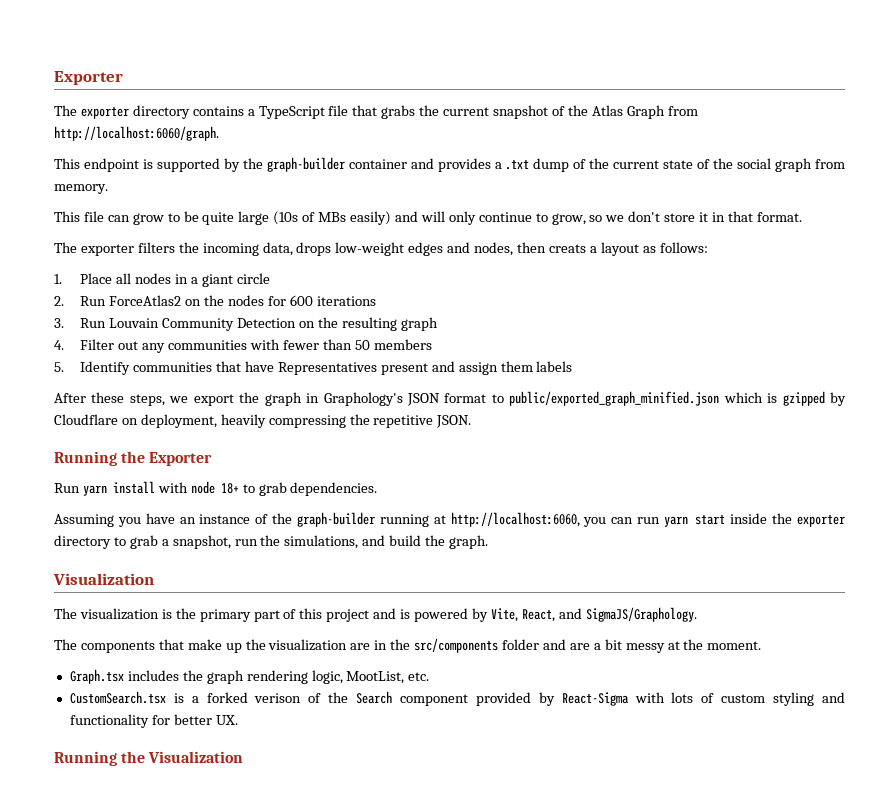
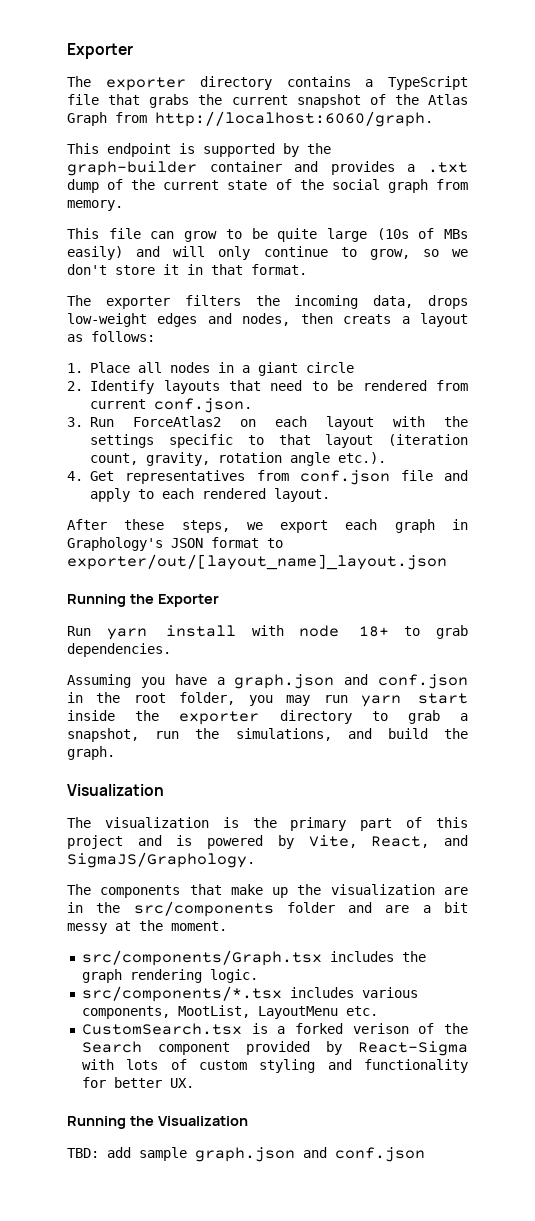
[80,295,376,306] [54,317,438,331] [54,339,432,353] [54,361,573,375] Run ForceAtlas2 on the nodes for 600 iterations // 3. Run Louvain Community Detection on the resulting graph // 4. Filter out any communities with fewer than 50 members // 5. Identify communities that have Representatives present and assign them labels -> [90,380,468,394] [90,398,253,413] [67,416,468,430] [90,434,468,448] [90,452,387,466] [67,470,468,485] [90,488,331,502] Identify layouts that need to be rendered from current conf.json. // 3. Run ForceAtlas2 on each layout with the settings specific to that layout (iteration count, gravity, rotation angle etc.). // 4. Get representatives from conf.json file and apply to each rendered layout.
[239,392,260,403] the -> [345,519,378,530] each
[509,391,846,406] [54,414,472,428] public/exported_graph_minified.json which is gzipped by Cloudflare on deployment, heavily compressing the repetitive JSON. -> [67,554,447,570] exporter/out/[layout_name]_layout.json
[179,512,634,527] an instance of the graph-builder running at http://localhost:6060, you can -> [216,674,468,689] [67,692,311,706] a graph.json and conf.json in the root folder, you may
[69,669,124,684] Graph.tsx -> [81,950,322,966] src/components/Graph.tsx
[311,670,405,684] logic, MootList, -> [209,969,258,983] [81,986,418,1002] [81,1005,338,1019] logic. // src/components/*.tsx includes various components, MootList, LayoutMenu
(244, 757) none -> [67,1147,425,1162] // TBD: add sample graph.json and conf.json

